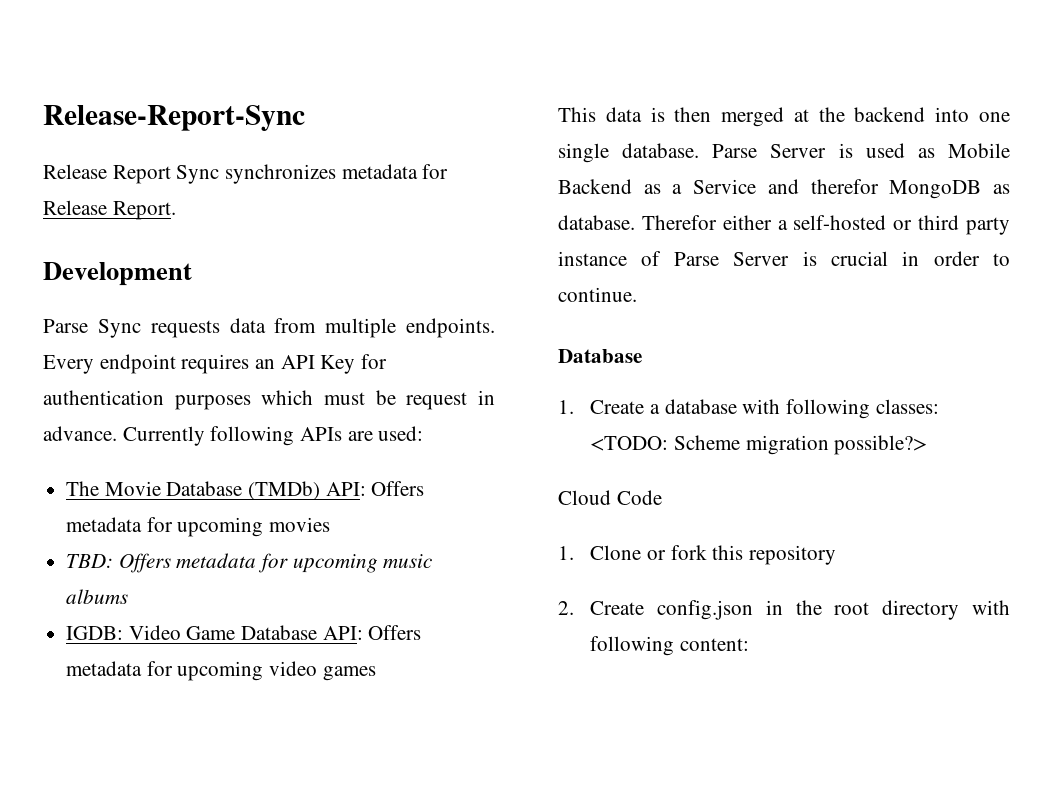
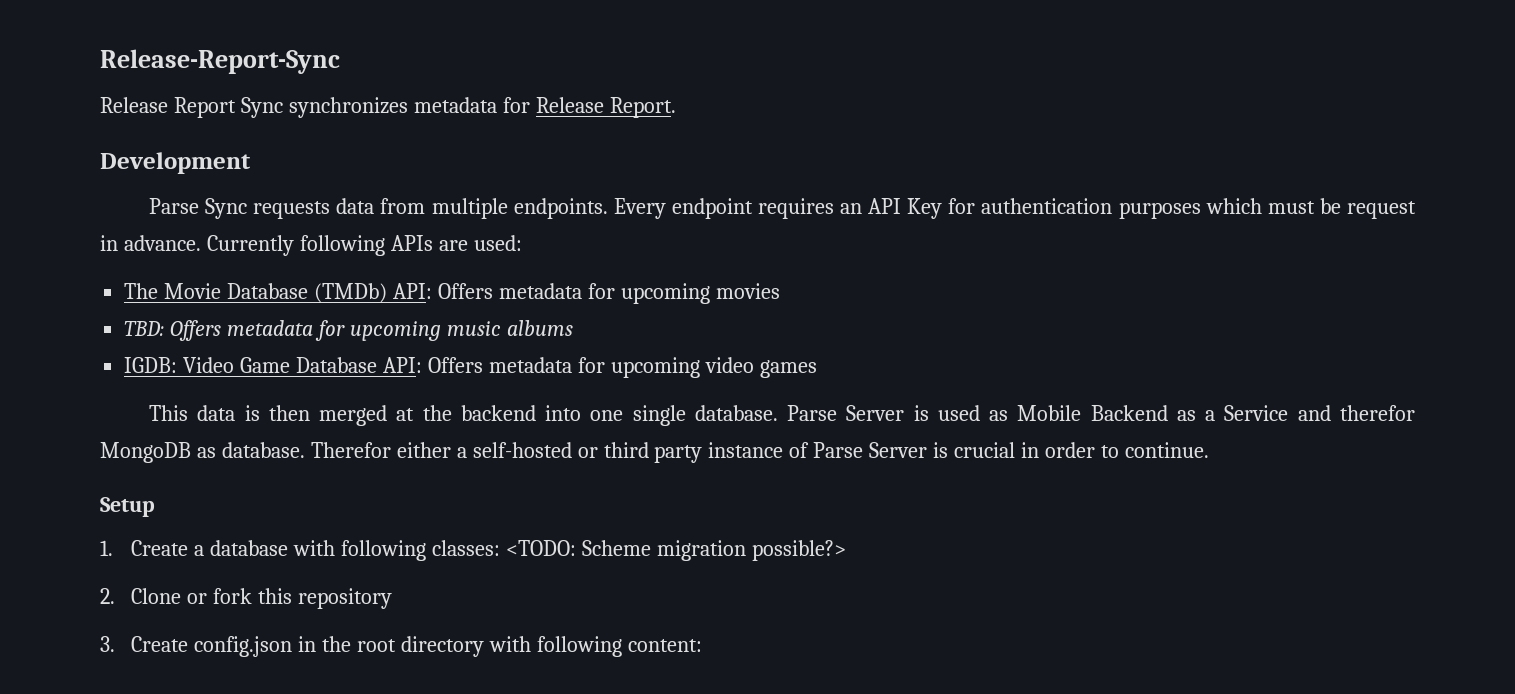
[558,349,642,363] Database -> [100,497,155,517] Setup
[558,490,662,505] [558,546,574,560] Cloud Code // 1. -> [100,588,115,604] 2.
[558,601,574,615] 2. -> [100,636,115,652] 3.

